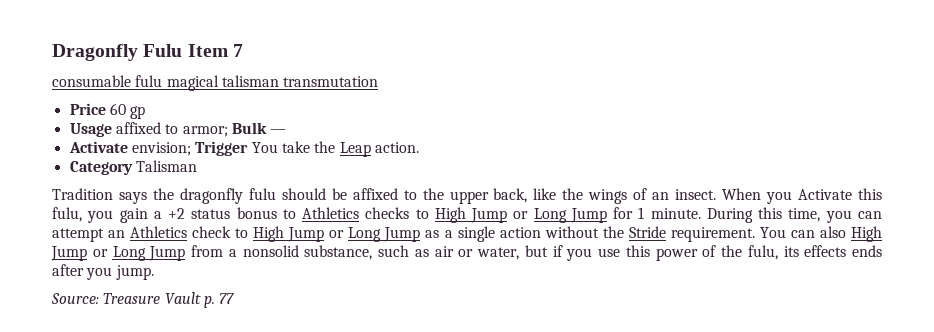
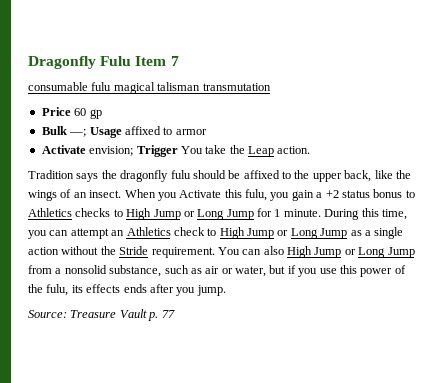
(146, 112) none -> [41,126,87,137] Bulk —;
[182,122,287,137] armor; Bulk — -> [175,129,207,135] armor
[69,160,197,175] // Category Talisman -> (311, 150) none

